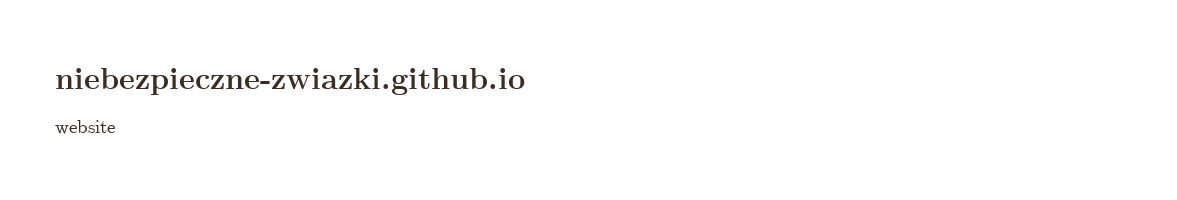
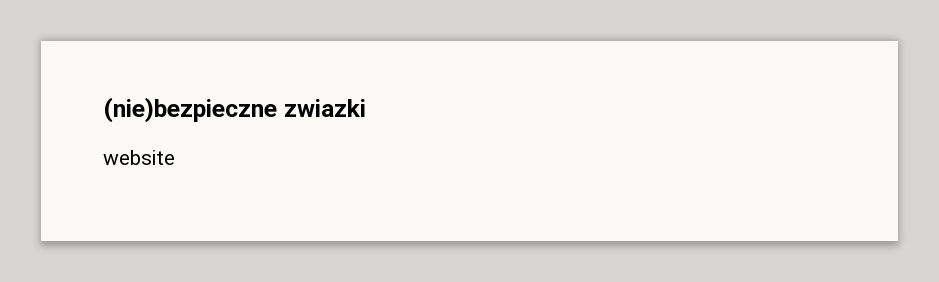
[55,68,525,95] niebezpieczne-zwiazki.github.io -> [103,97,366,123] (nie)bezpieczne zwiazki

